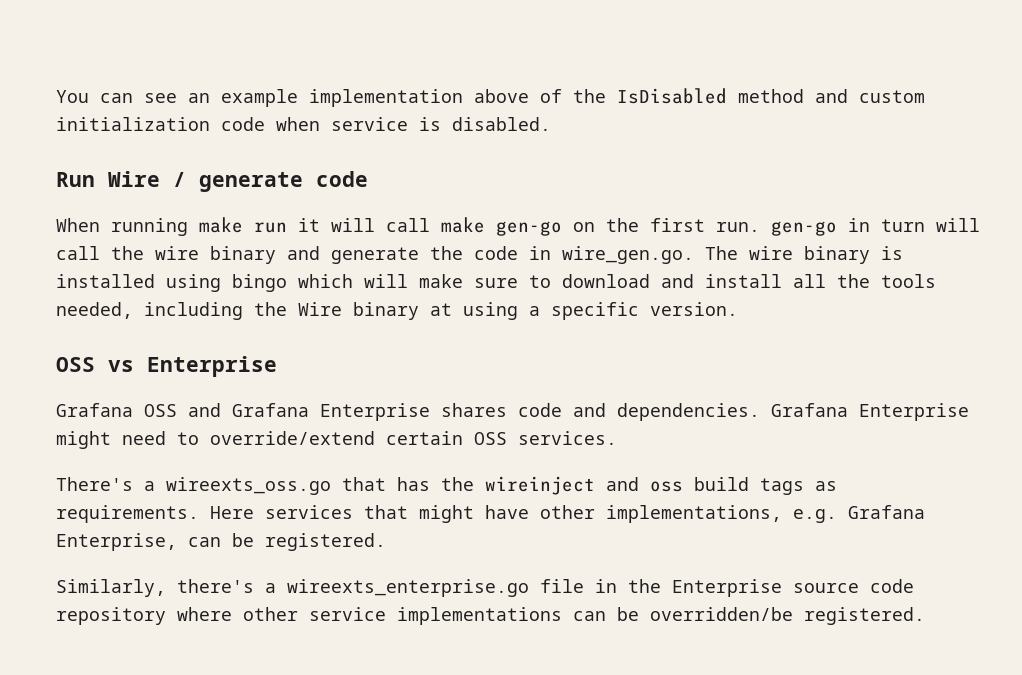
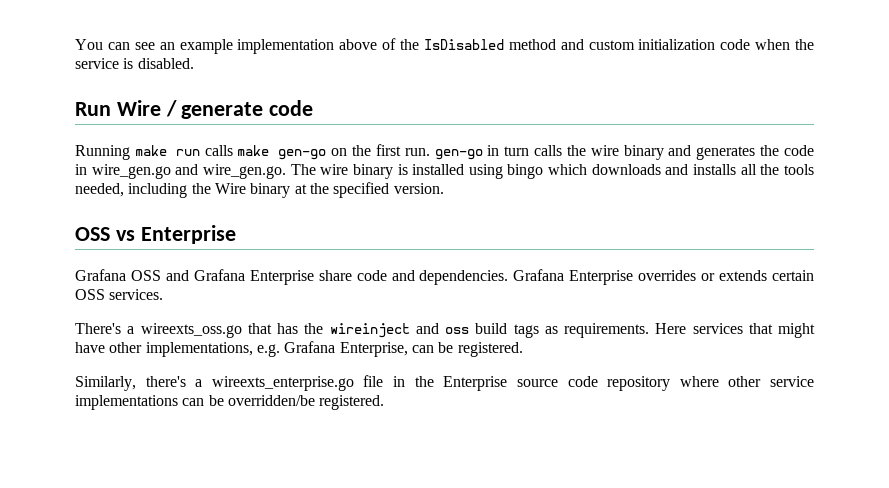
(320, 124) none -> [795,39,814,50] the
[56,217,430,236] When running make run it will call -> [75,145,233,160] Running make run calls
[936,218,980,232] [56,246,100,260] will call -> [534,145,563,156] calls
[331,247,419,264] generate -> [696,146,756,160] generates
(551, 253) none -> [91,164,199,179] wire_gen.go and
[364,274,782,288] will make sure to download and install -> [591,164,737,175] downloads and installs
[463,302,639,320] using a specific -> [309,182,390,198] the specified
[441,403,507,417] shares -> [318,270,352,281] share
[56,431,375,449] might need to override/extend -> [638,270,768,281] overrides or extends

